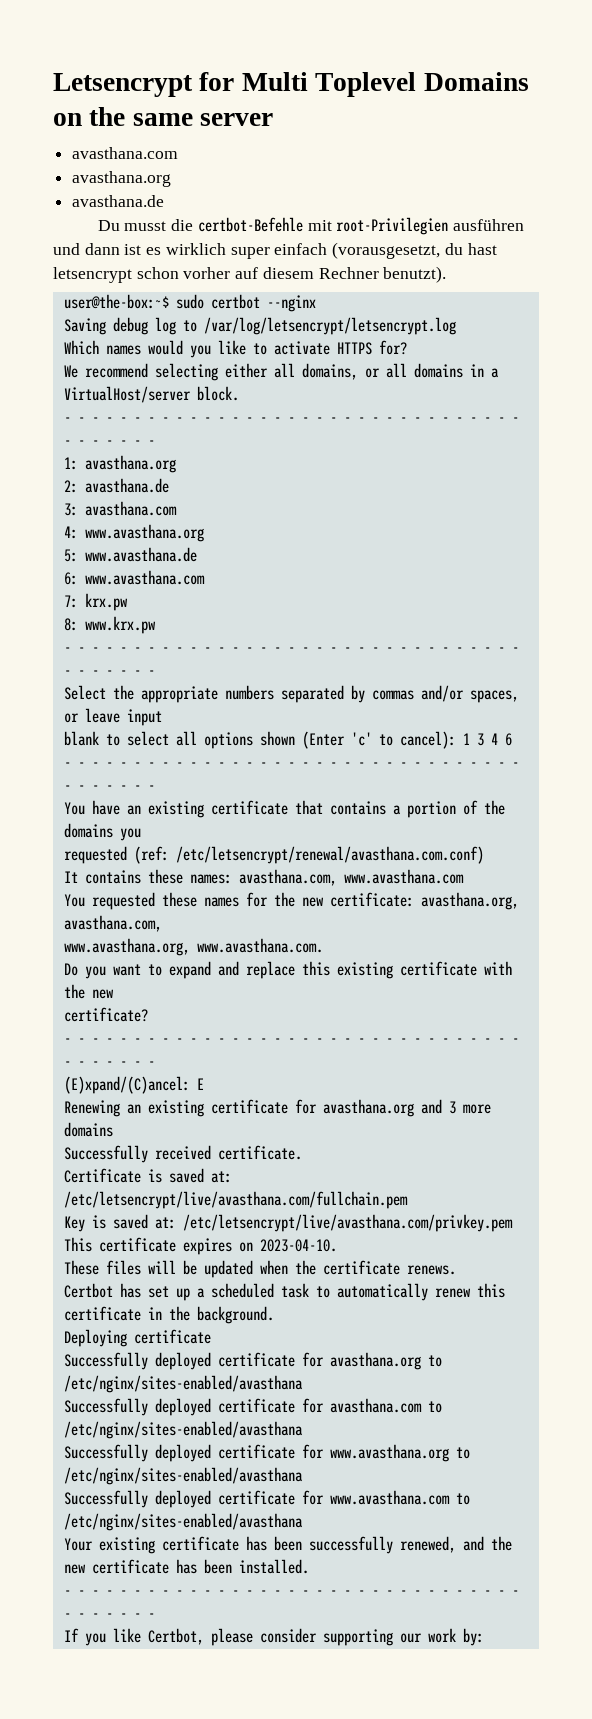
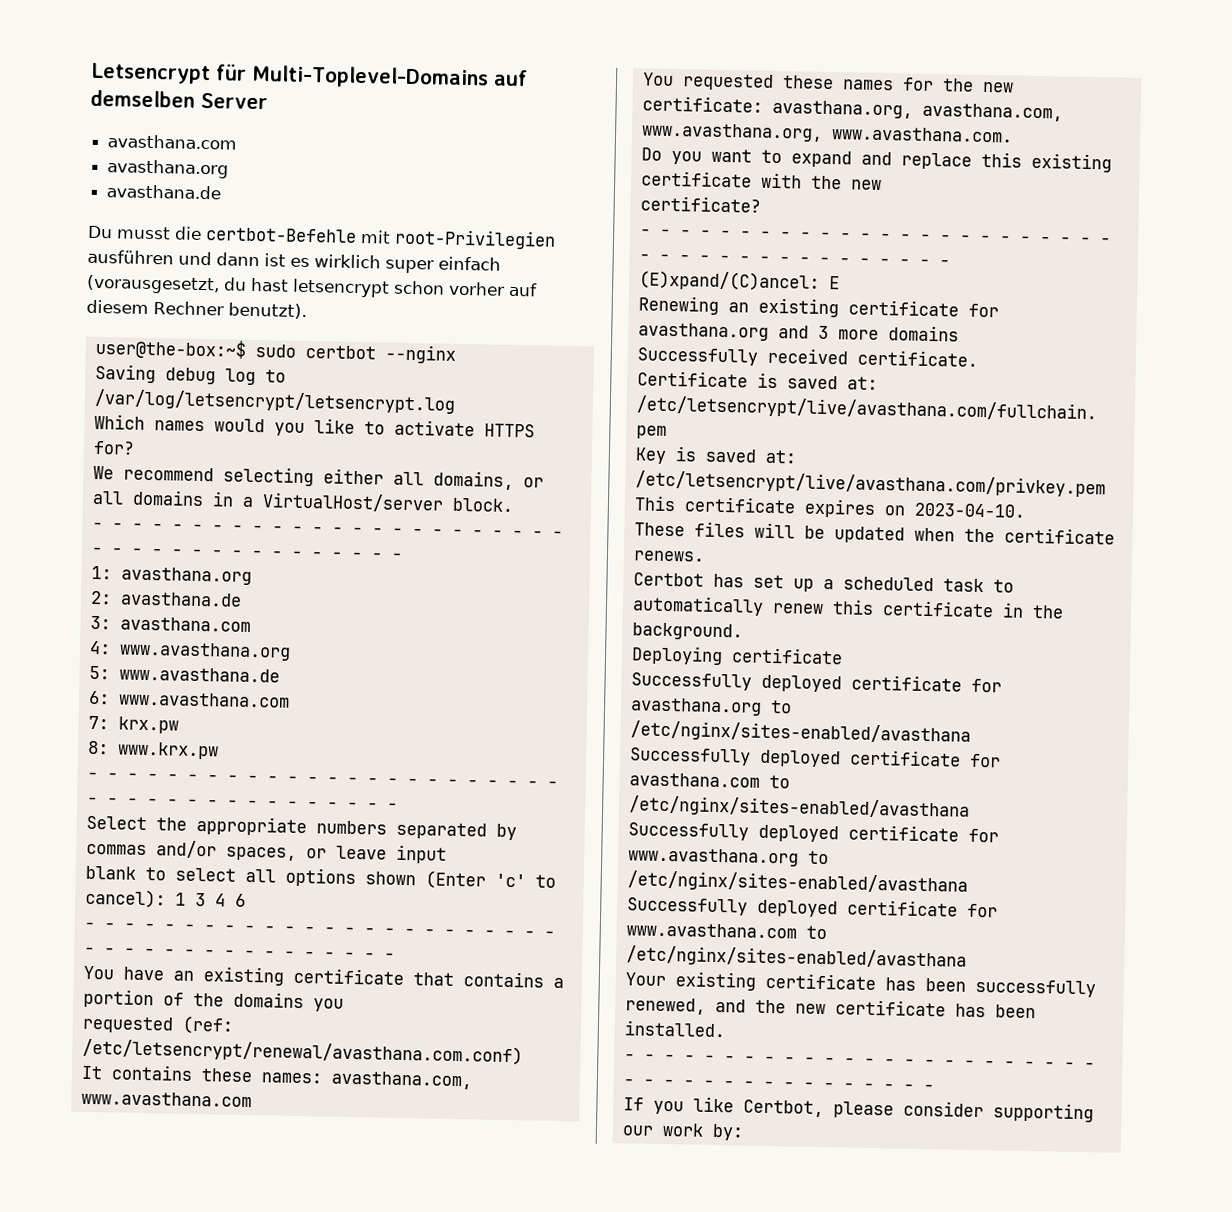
[199,72,529,97] [53,107,274,126] for Multi Toplevel Domains on the same server -> [216,64,528,90] [90,89,268,110] für Multi-Toplevel-Domains auf demselben Server

